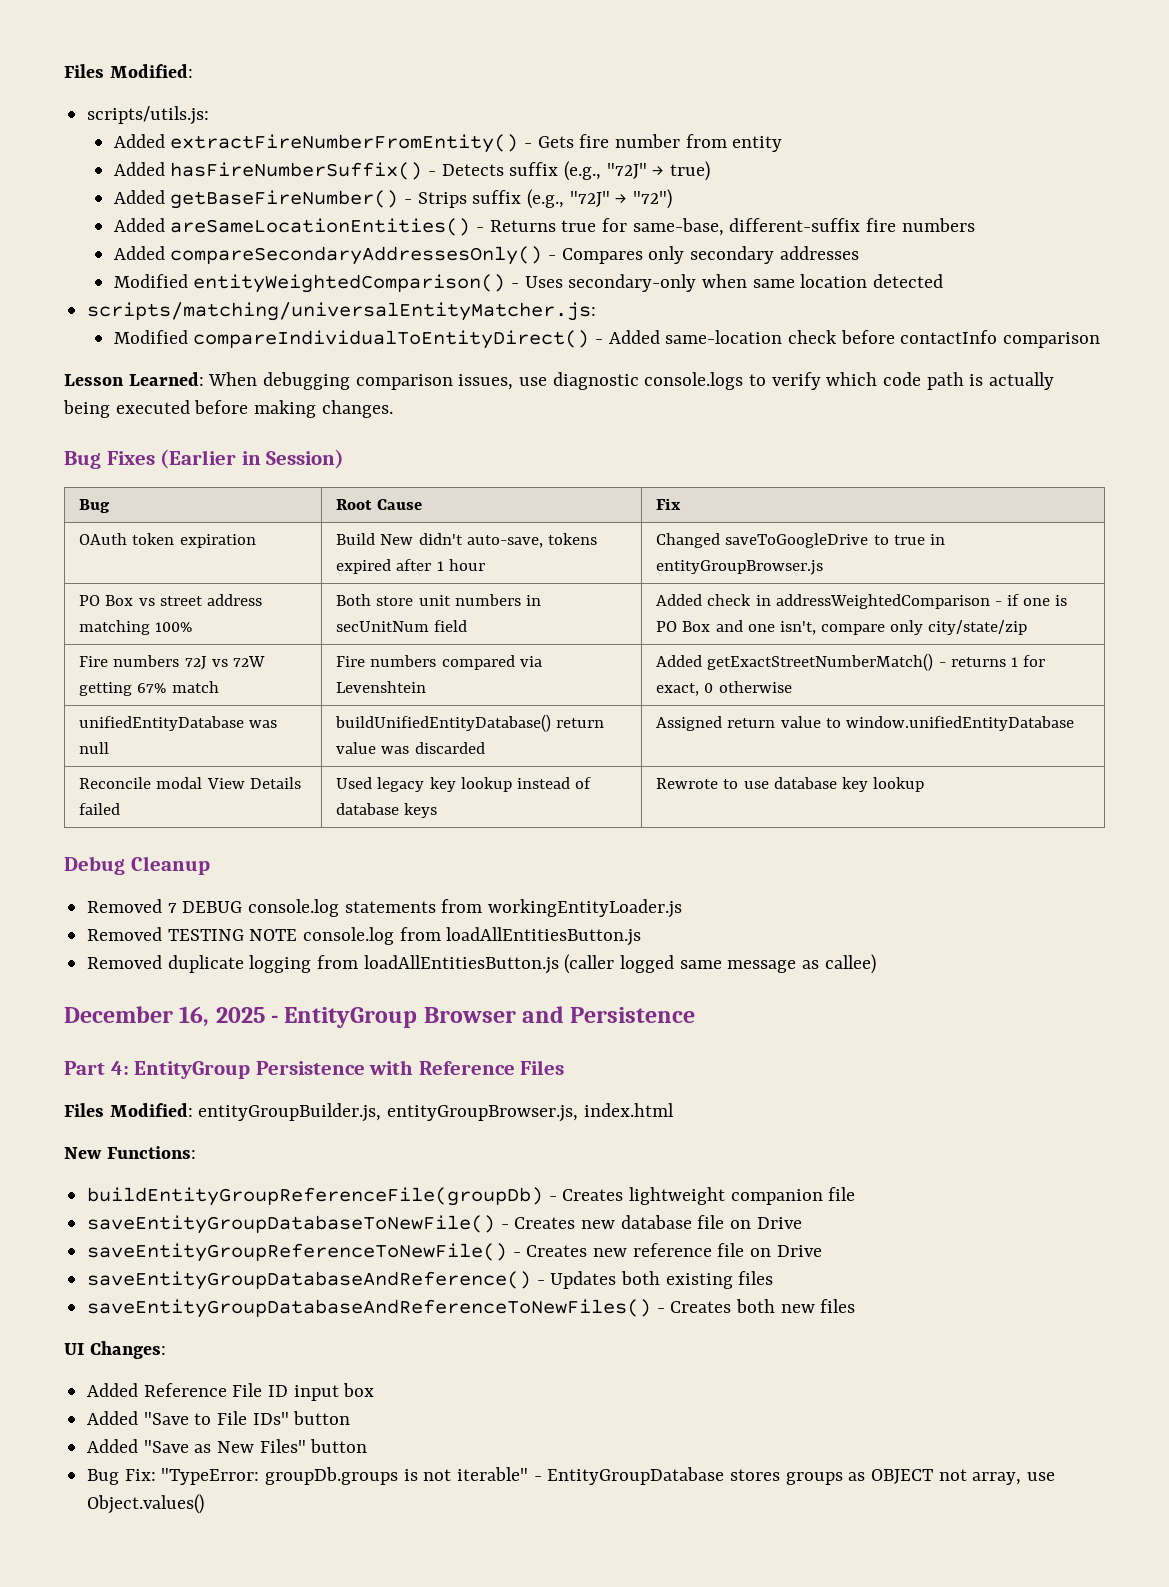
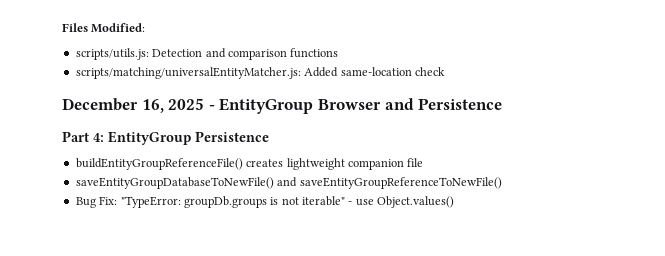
[113,134,783,153] [113,161,711,181] [113,189,673,209] [113,218,975,236] [113,246,859,265] [113,274,944,293] [87,302,597,321] [113,330,1101,349] [64,372,1055,390] [63,400,393,418] [64,449,345,469] [79,499,111,513] [336,499,423,510] [656,498,682,510] [79,533,256,548] [336,533,597,548] [336,559,485,574] [656,533,945,548] [656,560,824,575] [79,594,262,606] [79,620,193,635] [336,594,541,606] [336,620,468,632] [656,594,1068,609] [656,620,1028,635] [79,655,265,670] [79,681,219,696] [336,655,542,670] [336,681,427,693] [656,653,1045,671] [656,681,792,696] [79,716,278,731] [79,742,110,754] [335,714,605,732] [336,742,485,754] [656,716,1074,731] [79,777,301,789] [79,803,121,815] [336,777,591,792] [336,803,438,818] [656,777,924,792] [64,856,210,875] [87,899,683,918] [87,927,642,946] [87,954,876,974] // Added extractFireNumberFromEntity() - Gets fire number from entity // Added hasFireNumberSuffix() - Detects suffix (e.g., "72J" → true) // Added getBaseFireNumber() - Strips suffix (e.g., "72J" → "72") // Added areSameLocationEntities() - Returns true for same-base, different-suffix fire numbers // Added compareSecondaryAddressesOnly() - Compares only secondary addresses // Modified entityWeightedComparison() - Uses secondary-only when same location detected // scripts/matching/universalEntityMatcher.js: // Modified compareIndividualToEntityDirect() - Added same-location check before contactInfo comparison // Lesson Learned: When debugging comparison issues, use diagnostic console.logs to verify which code path is actually being executed before making changes. // Bug Fixes (Earlier in Session) // Bug | Root Cause | Fix // OAuth token expiration | Build New didn't auto-save, tokens expired after 1 hour | Changed saveToGoogleDrive to true in entityGroupBrowser.js // PO Box vs street address matching 100% | Both store unit numbers in secUnitNum field | Added check in addressWeightedComparison - if one is PO Box and one isn't, compare only city/state/zip // Fire numbers 72J vs 72W getting 67% match | Fire numbers compared via Levenshtein | Added getExactStreetNumberMatch() - returns 1 for exact, 0 otherwise // unifiedEntityDatabase was null | buildUnifiedEntityDatabase() return value was discarded | Assigned return value to window.unifiedEntityDatabase // Reconcile modal View Details failed | Used legacy key lookup instead of database keys | Rewrote to use database key lookup // Debug Cleanup // Removed 7 DEBUG console.log statements from workingEntityLoader.js // Removed TESTING NOTE console.log from loadAllEntitiesButton.js // Removed duplicate logging from loadAllEntitiesButton.js (caller logged same message as callee) -> [152,48,339,60] [75,67,445,79] Detection and comparison functions // scripts/matching/universalEntityMatcher.js: Added same-location check
[369,1060,565,1075] [64,1103,674,1122] [64,1146,196,1159] [87,1187,856,1206] [87,1215,802,1234] [87,1243,822,1262] [87,1271,774,1290] [87,1299,856,1318] [64,1341,166,1359] [87,1383,375,1401] [87,1411,351,1425] [87,1439,368,1453] with Reference Files // Files Modified: entityGroupBuilder.js, entityGroupBrowser.js, index.html // New Functions: // buildEntityGroupReferenceFile(groupDb) - Creates lightweight companion file // saveEntityGroupDatabaseToNewFile() - Creates new database file on Drive // saveEntityGroupReferenceToNewFile() - Creates new reference file on Drive // saveEntityGroupDatabaseAndReference() - Updates both existing files // saveEntityGroupDatabaseAndReferenceToNewFiles() - Creates both new files // UI Changes: // Added Reference File ID input box // Added "Save to File IDs" button // Added "Save as New Files" button -> [75,158,424,170] [75,177,502,189] // buildEntityGroupReferenceFile() creates lightweight companion file // saveEntityGroupDatabaseToNewFile() and saveEntityGroupReferenceToNewFile()
[547,1467,1022,1485] EntityGroupDatabase stores groups as OBJECT not array, -> (353, 203) none

